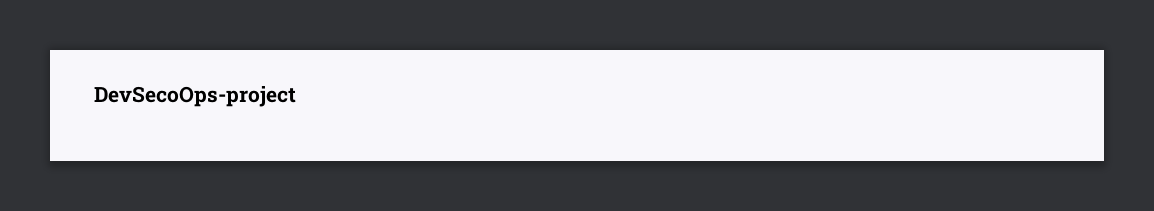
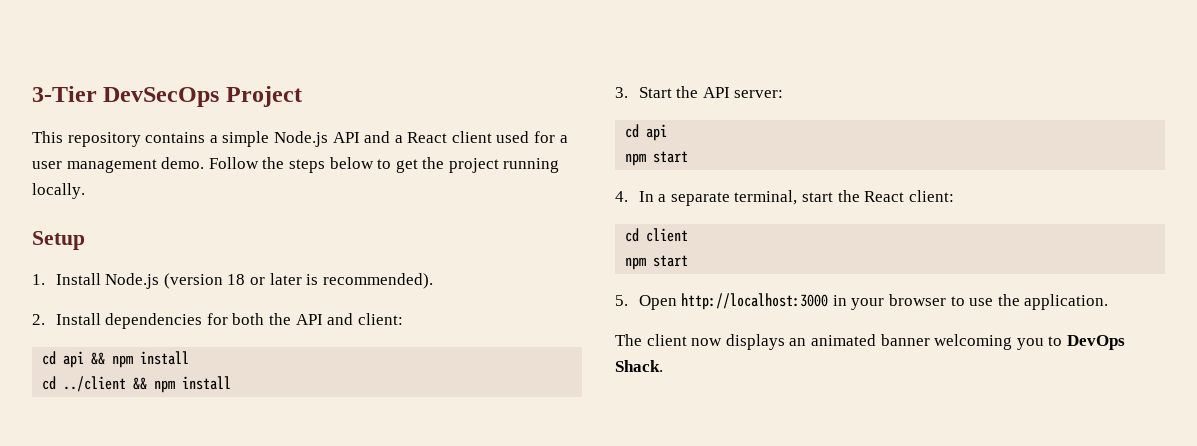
[94,86,296,107] DevSecoOps-project -> [32,86,302,107] [32,131,568,147] [32,157,560,173] [32,183,85,199] [32,231,85,250] [32,273,433,289] [32,313,403,329] [42,351,190,368] [42,376,232,393] [615,86,784,98] [625,124,668,141] [625,151,689,166] [615,190,954,206] [625,228,689,242] [625,255,689,270] [615,293,1109,310] [615,334,1125,350] [615,360,663,372] 3-Tier DevSecOps Project // This repository contains a simple Node.js API and a React client used for a user management demo. Follow the steps below to get the project running locally. // Setup // 1. Install Node.js (version 18 or later is recommended). // 2. Install dependencies for both the API and client: // cd api && npm install // cd ../client && npm install // 3. Start the API server: // cd api // npm start // 4. In a separate terminal, start the React client: // cd client // npm start // 5. Open http://localhost:3000 in your browser to use the application. // The client now displays an animated banner welcoming you to DevOps Shack.

